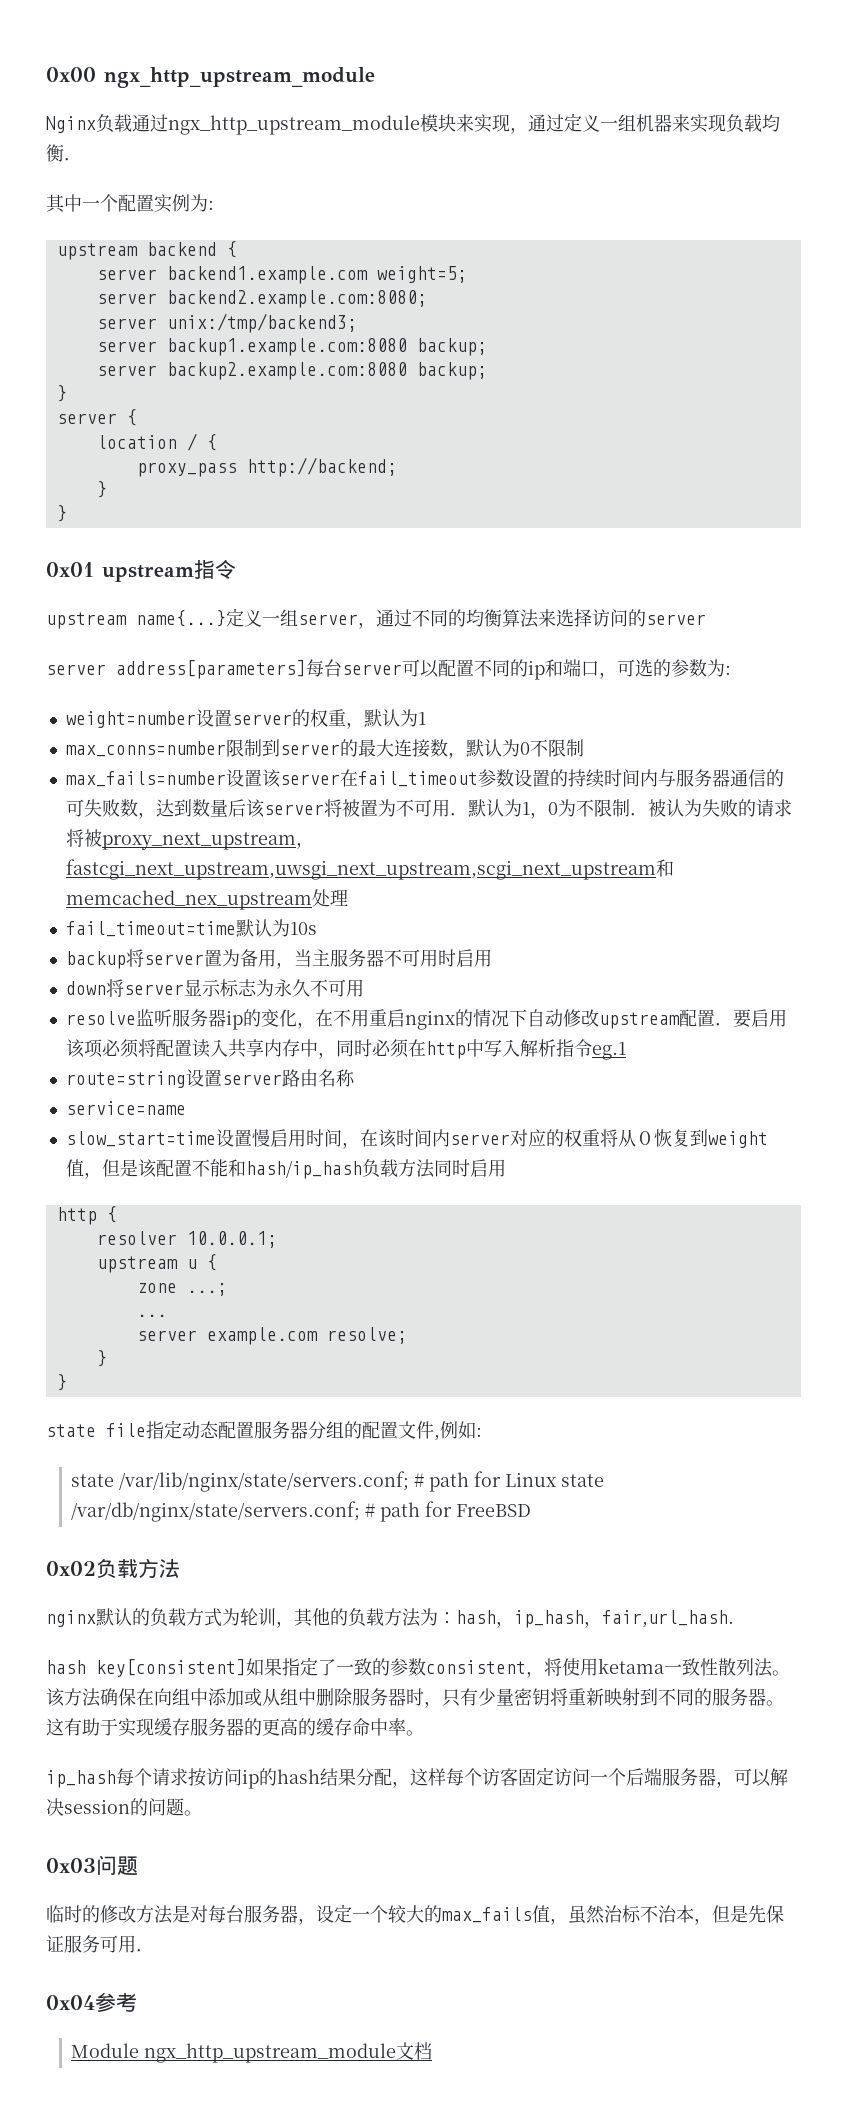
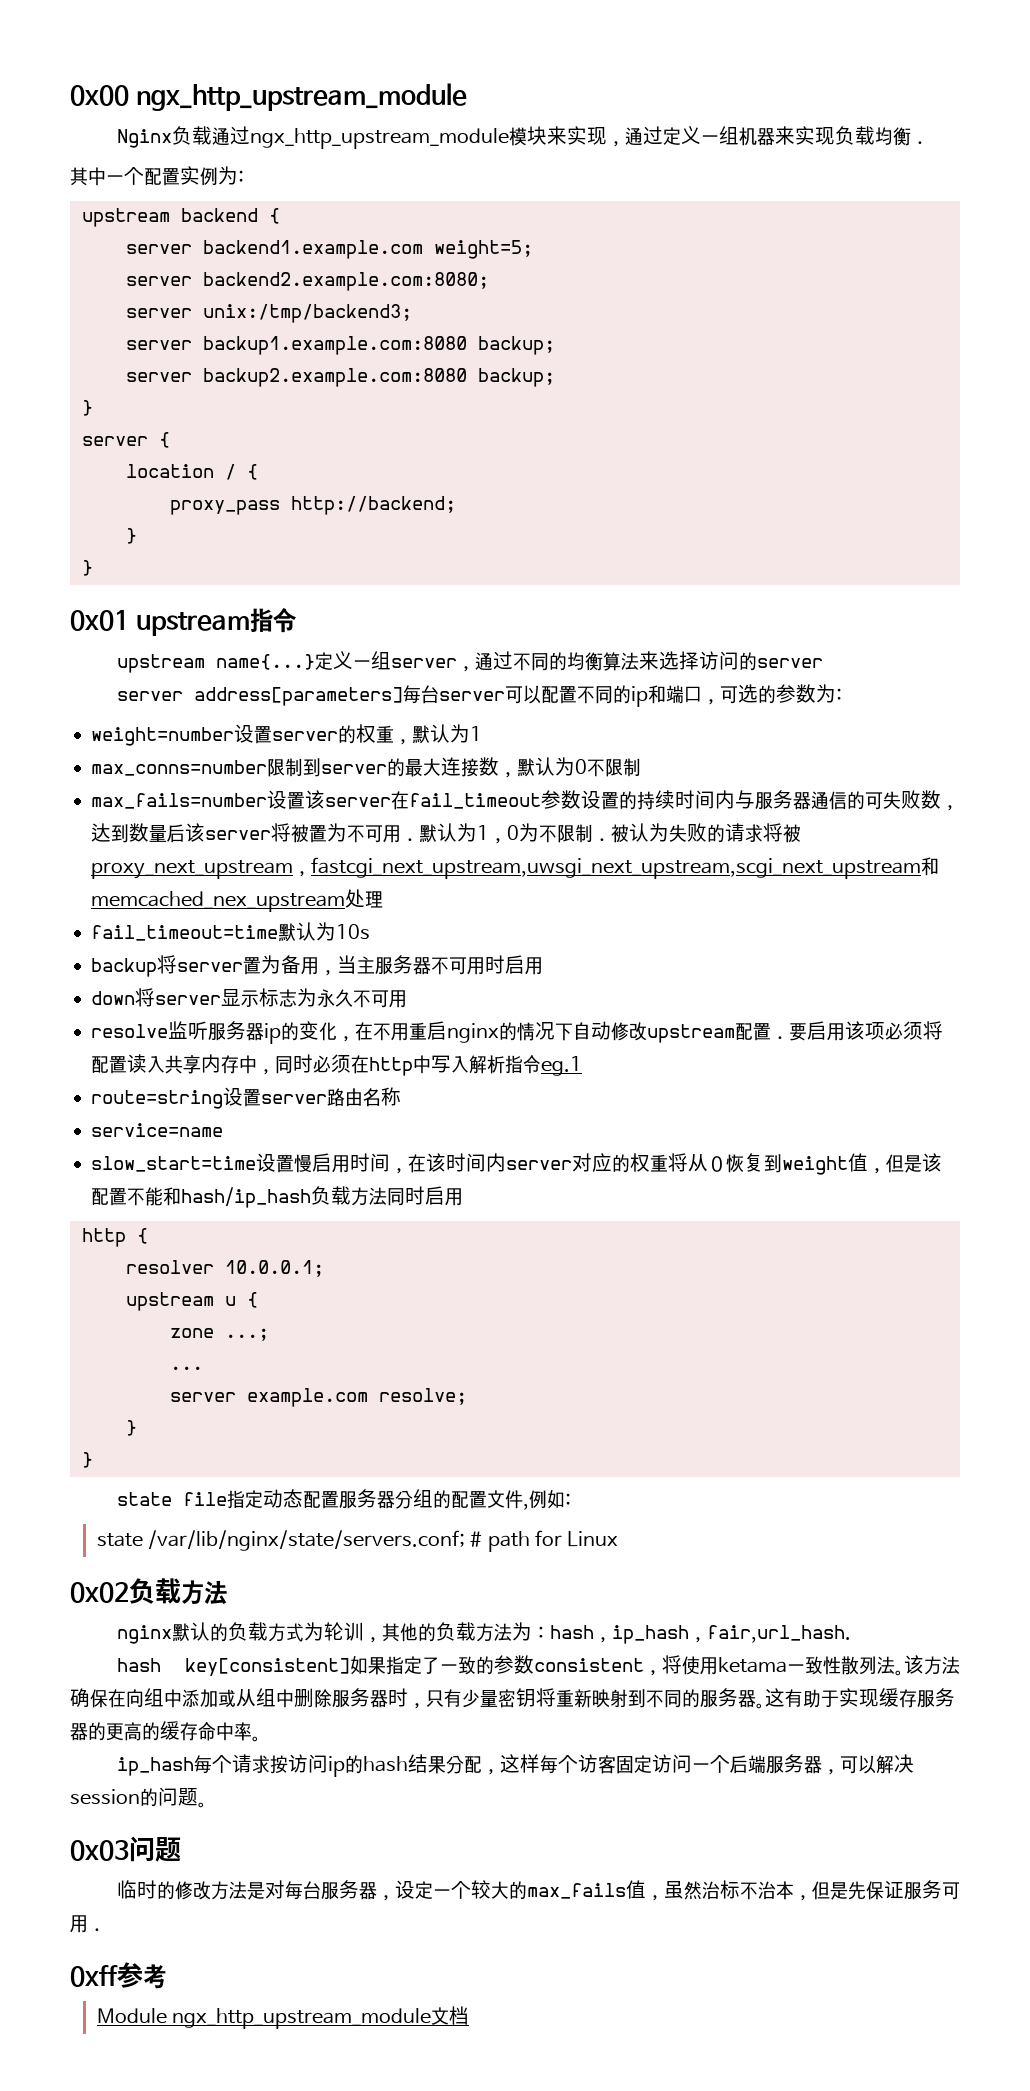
[561,1474,605,1487] [71,1501,532,1522] state /var/db/nginx/state/servers.conf; # path for FreeBSD -> (619, 1539) none
[46,1995,95,2010] 0x04 -> [70,1965,118,1987] 0xff

